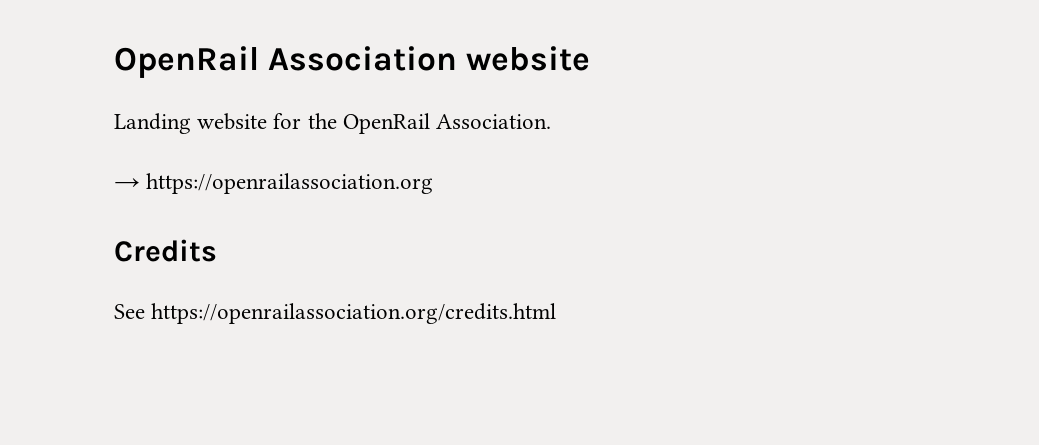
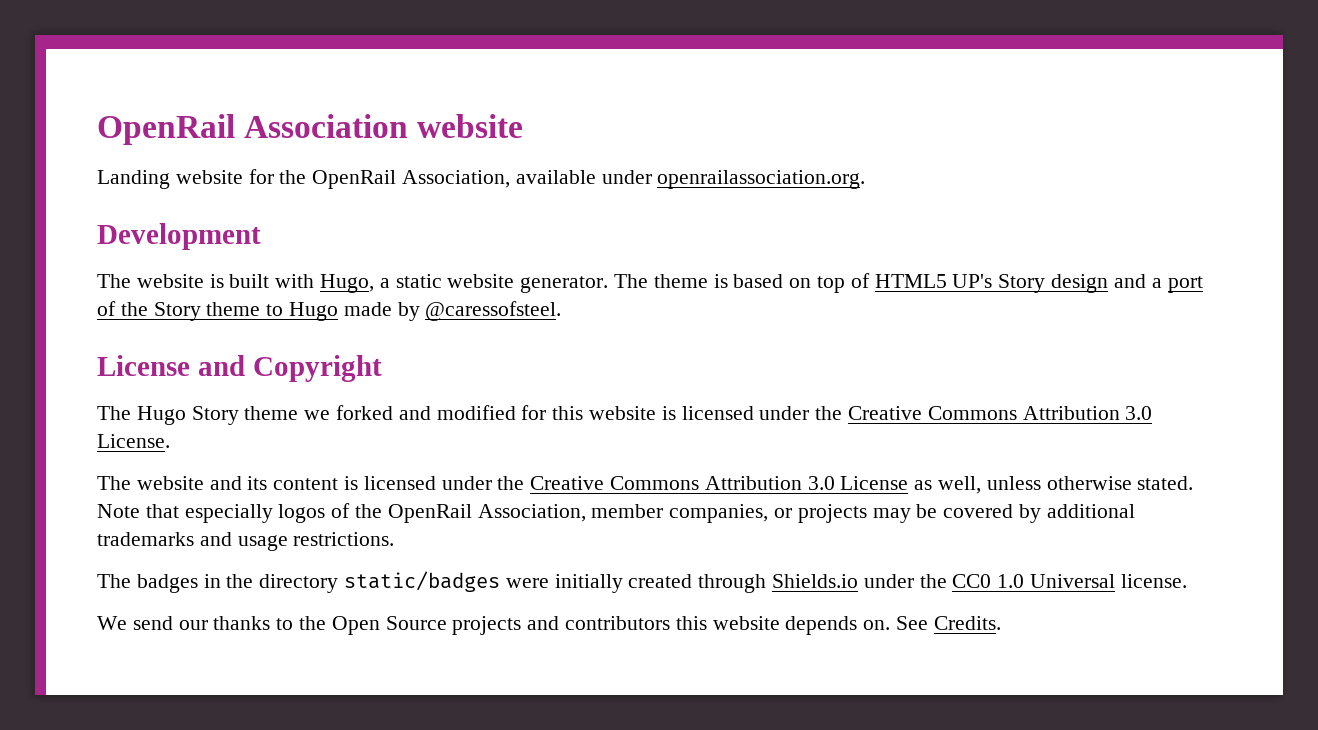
[436,114,552,129] [114,173,434,194] [114,239,217,262] [114,303,557,324] Association. // → https://openrailassociation.org // Credits // See https://openrailassociation.org/credits.html -> [402,170,866,189] [97,223,261,250] [97,273,1203,293] [97,301,562,321] [97,355,382,382] [97,405,1153,425] [97,434,170,448] [97,476,1194,494] [97,503,1135,523] [97,532,395,551] [97,571,1187,593] [97,616,1001,635] Association, available under openrailassociation.org. // Development // The website is built with Hugo, a static website generator. The theme is based on top of HTML5 UP's Story design and a port of the Story theme to Hugo made by @caressofsteel. // License and Copyright // The Hugo Story theme we forked and modified for this website is licensed under the Creative Commons Attribution 3.0 License. // The website and its content is licensed under the Creative Commons Attribution 3.0 License as well, unless otherwise stated. Note that especially logos of the OpenRail Association, member companies, or projects may be covered by additional trademarks and usage restrictions. // The badges in the directory static/badges were initially created through Shields.io under the CC0 1.0 Universal license. // We send our thanks to the Open Source projects and contributors this website depends on. See Credits.

